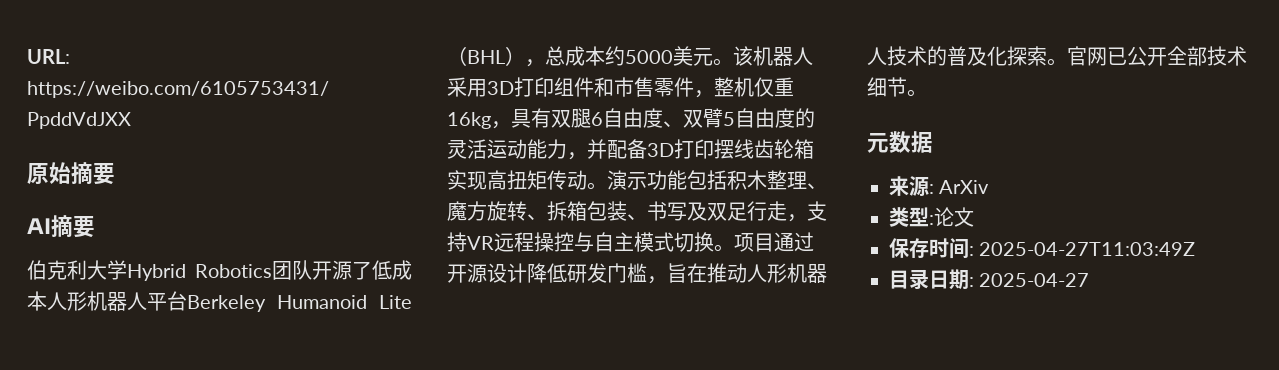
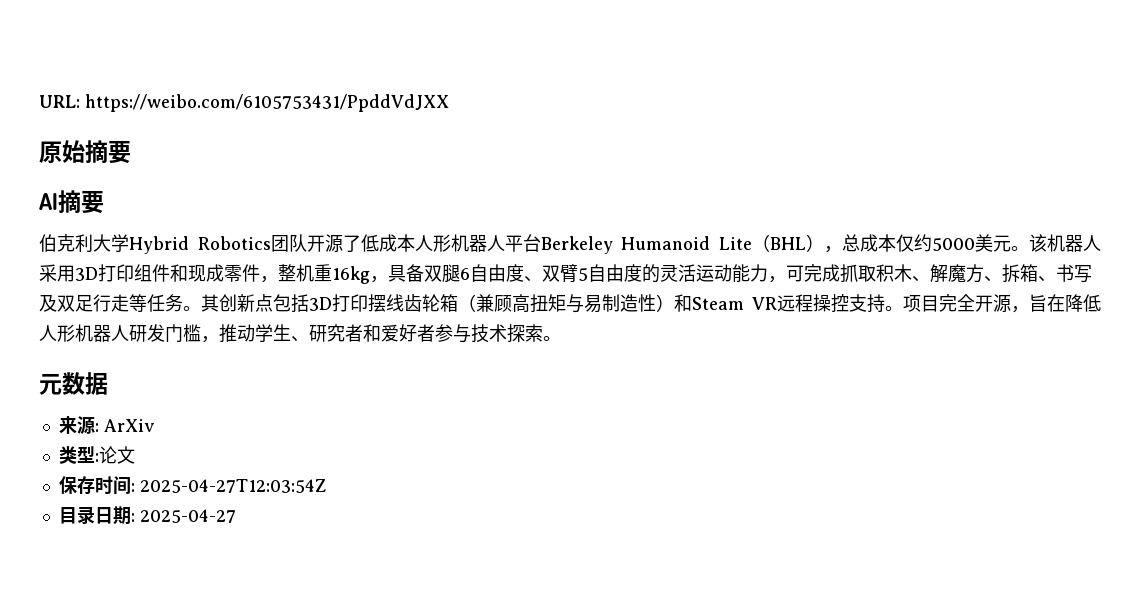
(605, 56) none -> [895,234,914,252] 仅
[614,77,654,97] 市售 -> [188,264,224,282] 现成
[754,77,774,97] 仅 -> (314, 273) none
[531,108,551,128] 有 -> [406,264,424,282] 备
[587,139,647,159] 并配备 -> [786,264,1092,283] [39,294,309,312] 可完成抓取积木、解魔方、拆箱、书写及双足行走等任务。其创新点包括
[447,170,827,190] [447,201,827,222] [447,232,814,252] [447,263,827,284] [867,46,1247,66] [867,77,907,97] 实现高扭矩传动。演示功能包括积木整理、魔方旋转、拆箱包装、书写及双足行走，支持VR远程操控与自主模式切换。项目通过开源设计降低研发门槛，旨在推动人形机器人技术的普及化探索。官网已公开全部技术细节 -> [458,294,1101,313] [39,324,543,343] （兼顾高扭矩与易制造性）和Steam VR远程操控支持。项目完全开源，旨在降低人形机器人研发门槛，推动学生、研究者和爱好者参与技术探索
[979,242,1196,256] 2025-04-27T11:03:49Z -> [139,479,326,493] 2025-04-27T12:03:54Z

